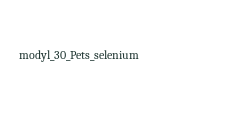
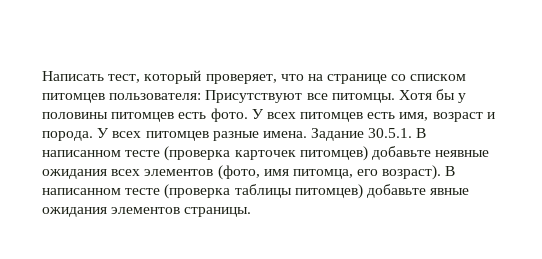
[19,50,139,62] modyl_30_Pets_selenium -> [42,70,467,84] [42,89,467,103] [42,108,495,122] [42,128,427,141] [42,146,490,161] [42,165,456,180] [42,184,470,199] [42,207,252,217] Написать тест, который проверяет, что на странице со списком питомцев пользователя: Присутствуют все питомцы. Хотя бы у половины питомцев есть фото. У всех питомцев есть имя, возраст и порода. У всех питомцев разные имена. Задание 30.5.1. В написанном тесте (проверка карточек питомцев) добавьте неявные ожидания всех элементов (фото, имя питомца, его возраст). В написанном тесте (проверка таблицы питомцев) добавьте явные ожидания элементов страницы.

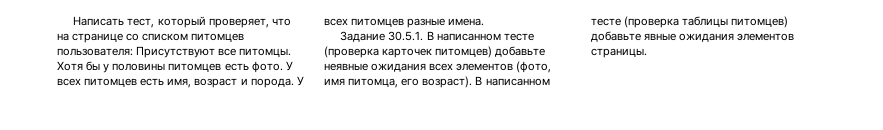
(307, 134) none -> (485, 22) //

